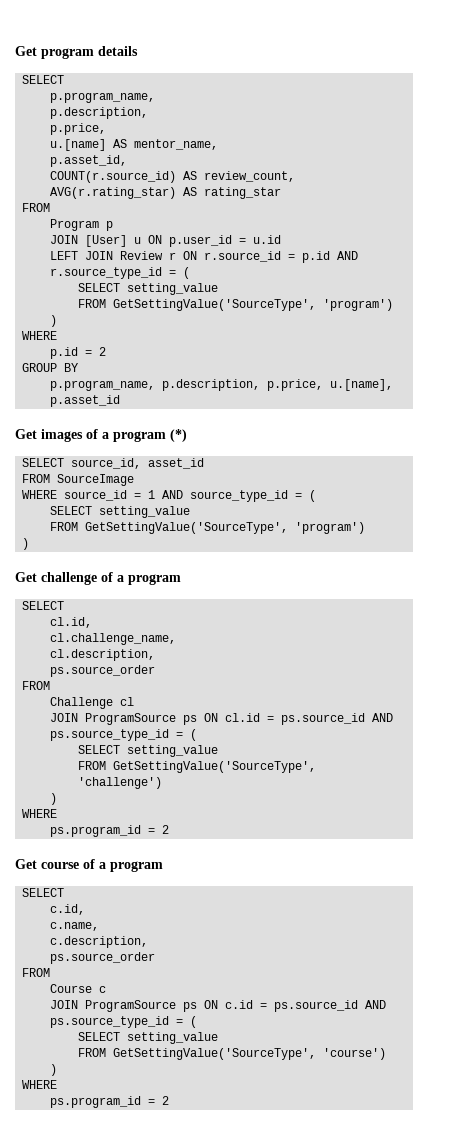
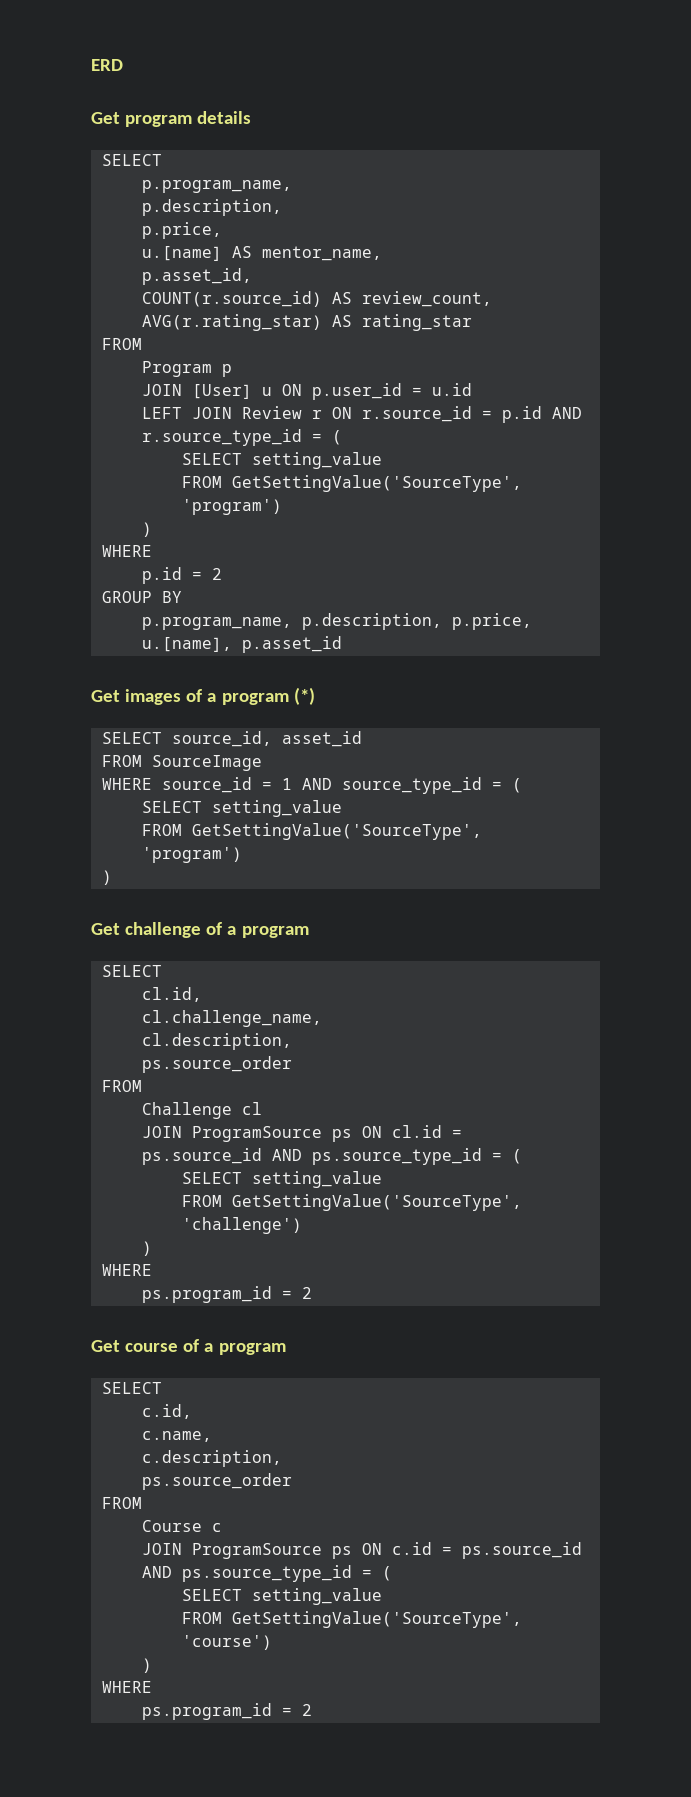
(15, 51) none -> [91,59,123,71] ERD //

